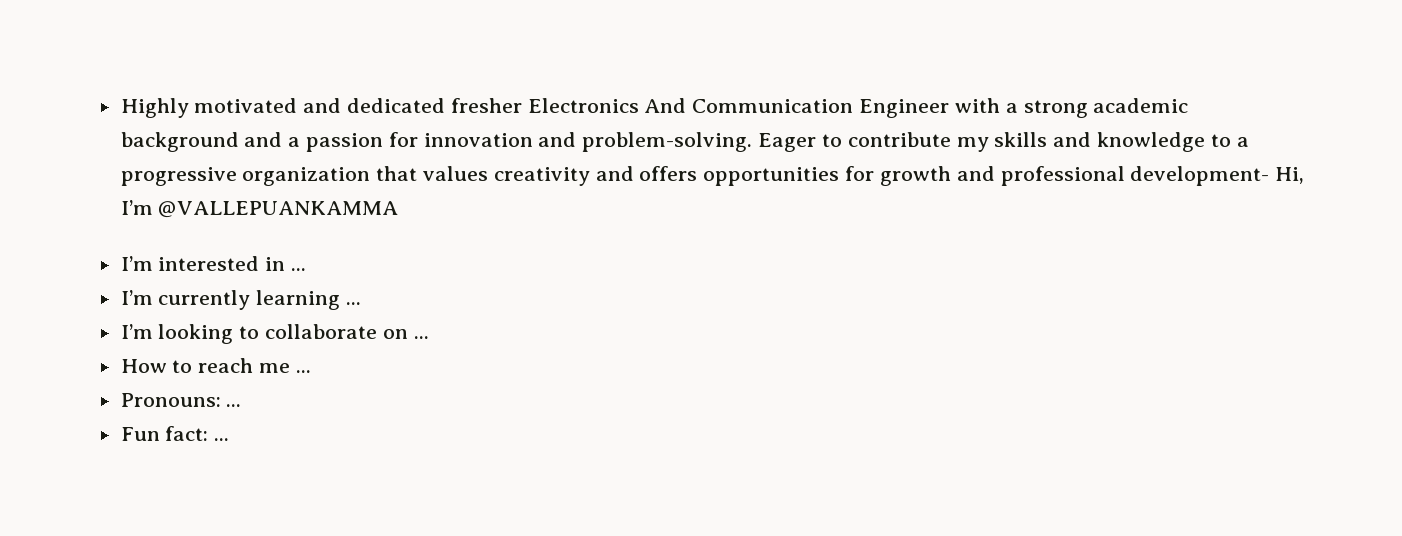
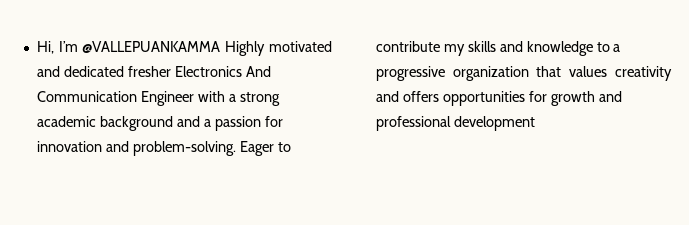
(120, 108) none -> [36,41,221,54] Hi, I’m @VALLEPUANKAMMA
[1130,166,1305,186] [120,200,399,218] [120,256,307,271] [120,290,362,310] [120,324,429,344] [120,358,311,373] [120,393,242,407] [120,426,230,441] development- Hi, I’m @VALLEPUANKAMMA // I’m interested in ... // I’m currently learning ... // I’m looking to collaborate on ... // How to reach me ... // Pronouns: ... // Fun fact: ... -> [453,116,535,131] development

